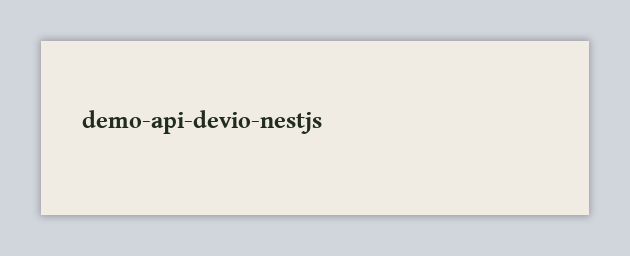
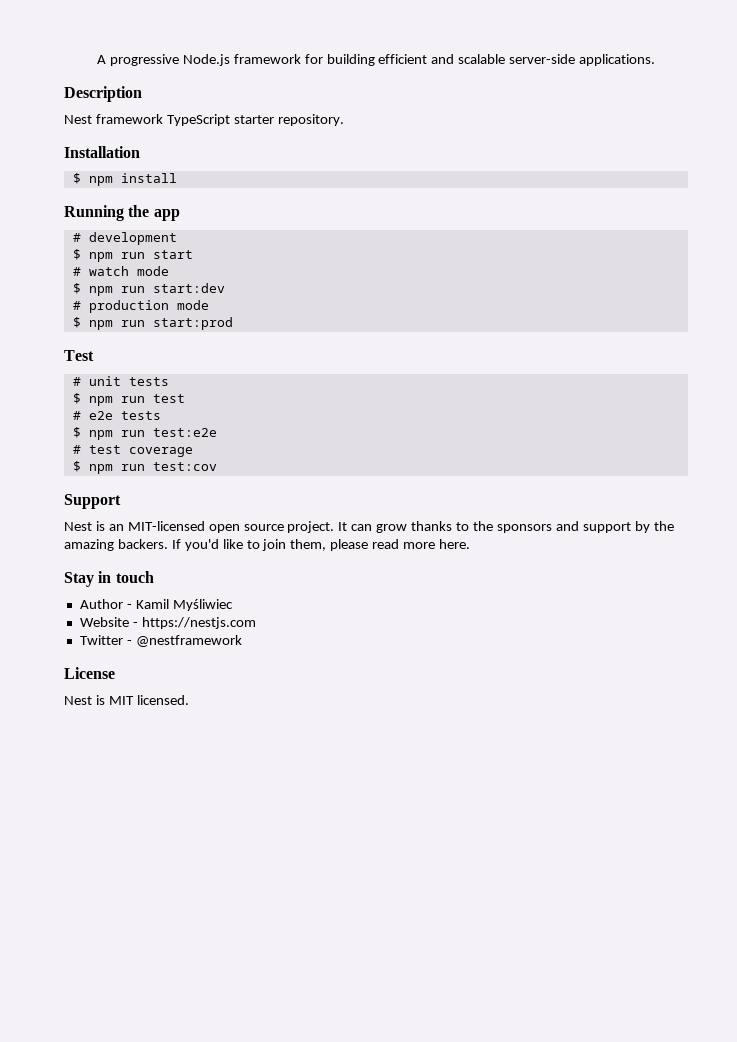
[82,110,322,134] demo-api-devio-nestjs -> [96,54,656,66] [64,86,142,102] [64,114,344,126] [64,146,140,158] [72,173,177,186] [64,205,180,221] [72,232,177,245] [72,249,193,262] [72,266,169,276] [72,283,225,296] [72,300,209,313] [72,317,233,330] [64,350,94,361] [72,376,169,386] [72,393,185,406] [72,411,161,420] [72,427,217,440] [72,445,193,457] [72,461,217,474] [64,494,121,509] [64,521,674,533] [64,539,471,551] [64,571,154,587] [79,599,233,611] [79,617,256,629] [79,635,242,647] [64,667,115,679] [64,695,189,705] A progressive Node.js framework for building efficient and scalable server-side applications. // Description // Nest framework TypeScript starter repository. // Installation // $ npm install // Running the app // # development // $ npm run start // # watch mode // $ npm run start:dev // # production mode // $ npm run start:prod // Test // # unit tests // $ npm run test // # e2e tests // $ npm run test:e2e // # test coverage // $ npm run test:cov // Support // Nest is an MIT-licensed open source project. It can grow thanks to the sponsors and support by the amazing backers. If you'd like to join them, please read more here. // Stay in touch // Author - Kamil Myśliwiec // Website - https://nestjs.com // Twitter - @nestframework // License // Nest is MIT licensed.

